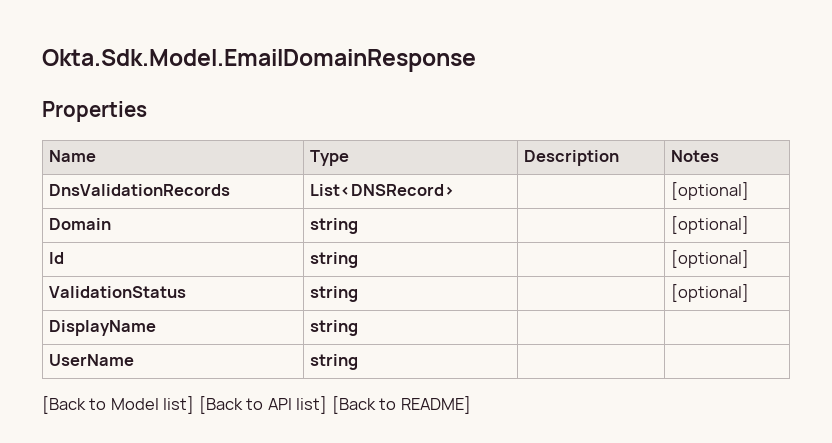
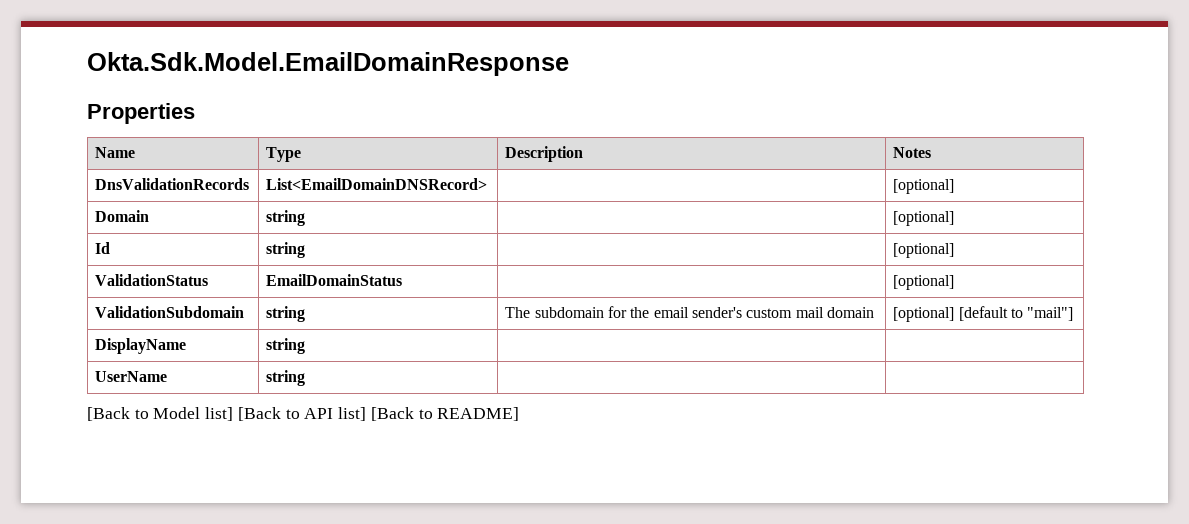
[309,184,455,196] List<DNSRecord> -> [266,178,488,190] List<EmailDomainDNSRecord>
[309,286,358,302] [670,284,749,302] string | | [optional] -> [266,274,403,286] [893,275,955,290] [95,306,245,318] [266,306,306,322] [505,306,874,318] [893,306,1074,322] EmailDomainStatus | | [optional] // ValidationSubdomain | string | The subdomain for the email sender's custom mail domain | [optional] [default to "mail"]

